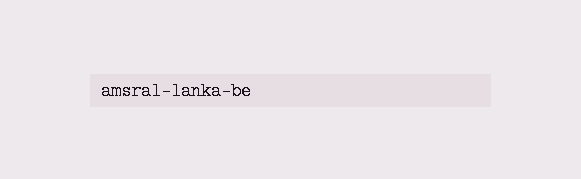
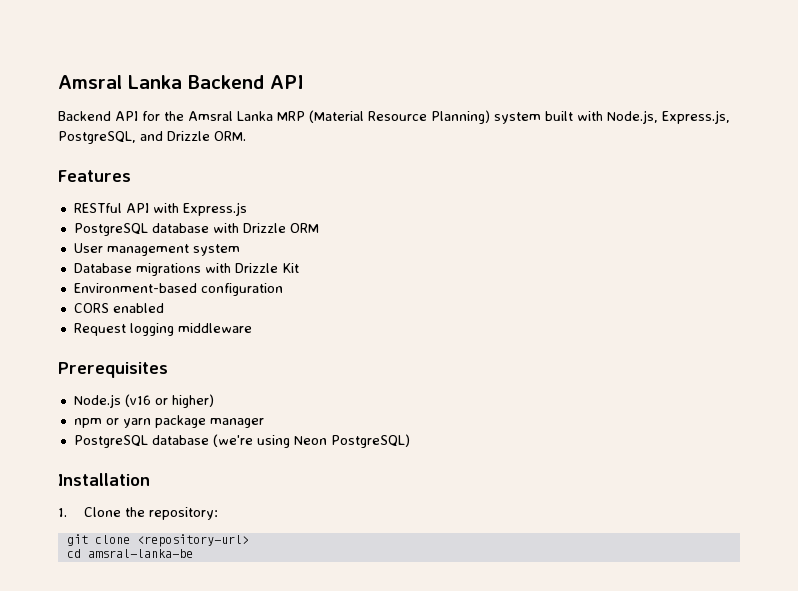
(101, 91) none -> [58,75,304,89] [58,110,730,124] [58,131,246,144] [58,170,131,182] [73,202,247,216] [73,223,319,236] [73,243,240,256] [73,263,299,276] [73,283,283,296] [73,303,164,313] [73,323,252,336] [58,362,168,378] [73,394,214,408] [73,415,264,428] [73,434,410,448] [58,473,150,486] [58,507,218,520] [66,534,249,547] [66,549,81,558] Amsral Lanka Backend API // Backend API for the Amsral Lanka MRP (Material Resource Planning) system built with Node.js, Express.js, PostgreSQL, and Drizzle ORM. // Features // RESTful API with Express.js // PostgreSQL database with Drizzle ORM // User management system // Database migrations with Drizzle Kit // Environment-based configuration // CORS enabled // Request logging middleware // Prerequisites // Node.js (v16 or higher) // npm or yarn package manager // PostgreSQL database (we're using Neon PostgreSQL) // Installation // 1. Clone the repository: // git clone <repository-url> // cd

